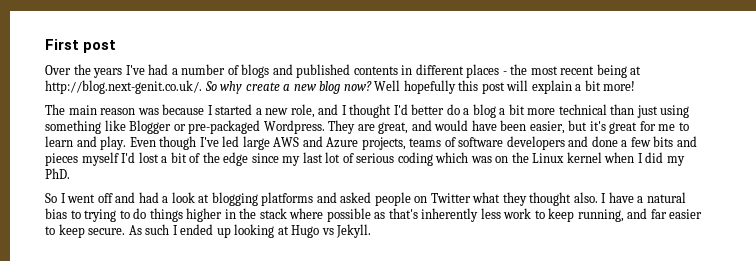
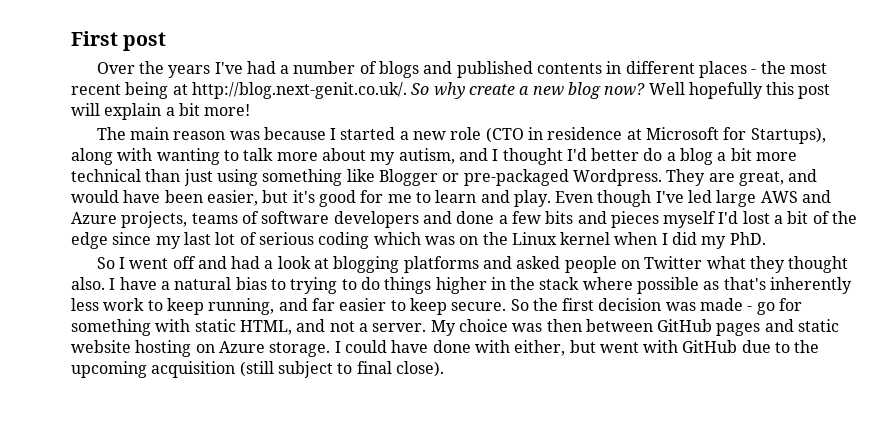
[290,104,315,118] role, -> [450,127,826,144] [71,148,455,165] role (CTO in residence at Microsoft for Startups), along with wanting to talk more about my autism,
[609,122,638,134] great -> [318,190,356,207] good
[128,224,372,238] As such I ended up looking at Hugo vs Jekyll. -> [510,298,803,315] [71,319,840,336] [71,340,820,357] [71,361,444,378] So the first decision was made - go for something with static HTML, and not a server. My choice was then between GitHub pages and static website hosting on Azure storage. I could have done with either, but went with GitHub due to the upcoming acquisition (still subject to final close).

